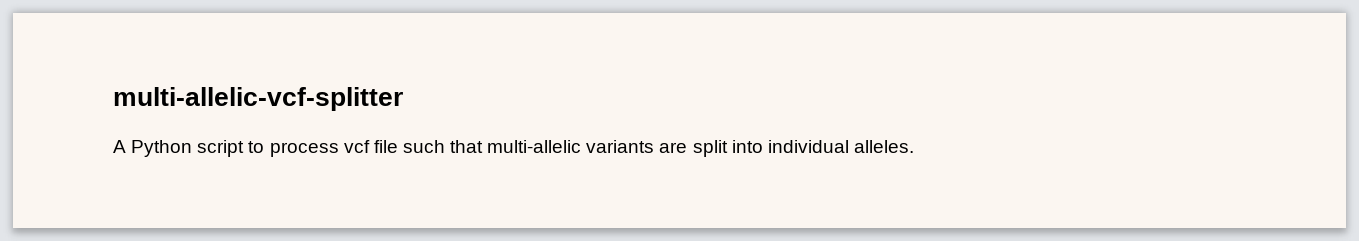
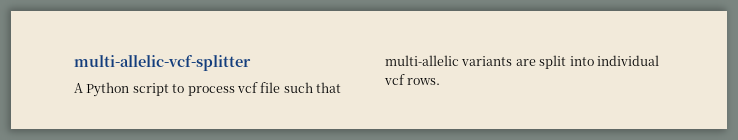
[853,140,914,153] alleles. -> [384,74,441,85] vcf rows.

